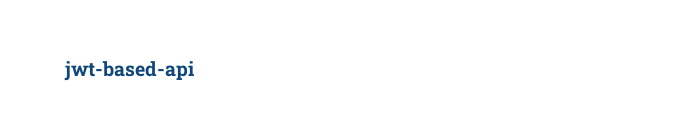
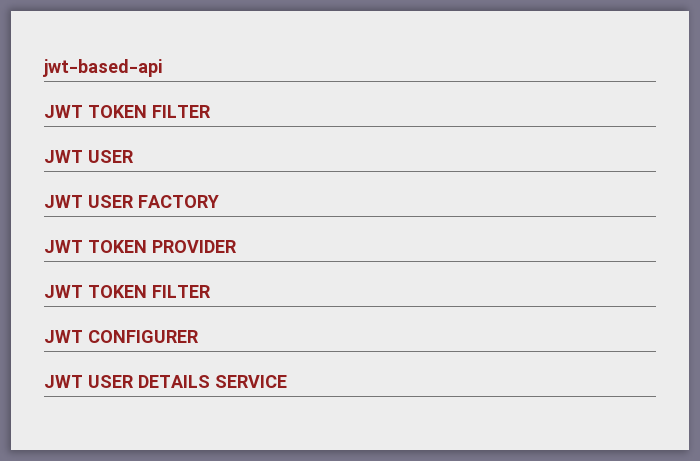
(194, 71) none -> [44,105,211,118] [44,150,134,163] [44,195,219,208] [44,240,237,253] [44,285,211,298] [44,330,199,343] [44,375,287,388] // JWT TOKEN FILTER // JWT USER // JWT USER FACTORY // JWT TOKEN PROVIDER // JWT TOKEN FILTER // JWT CONFIGURER // JWT USER DETAILS SERVICE

